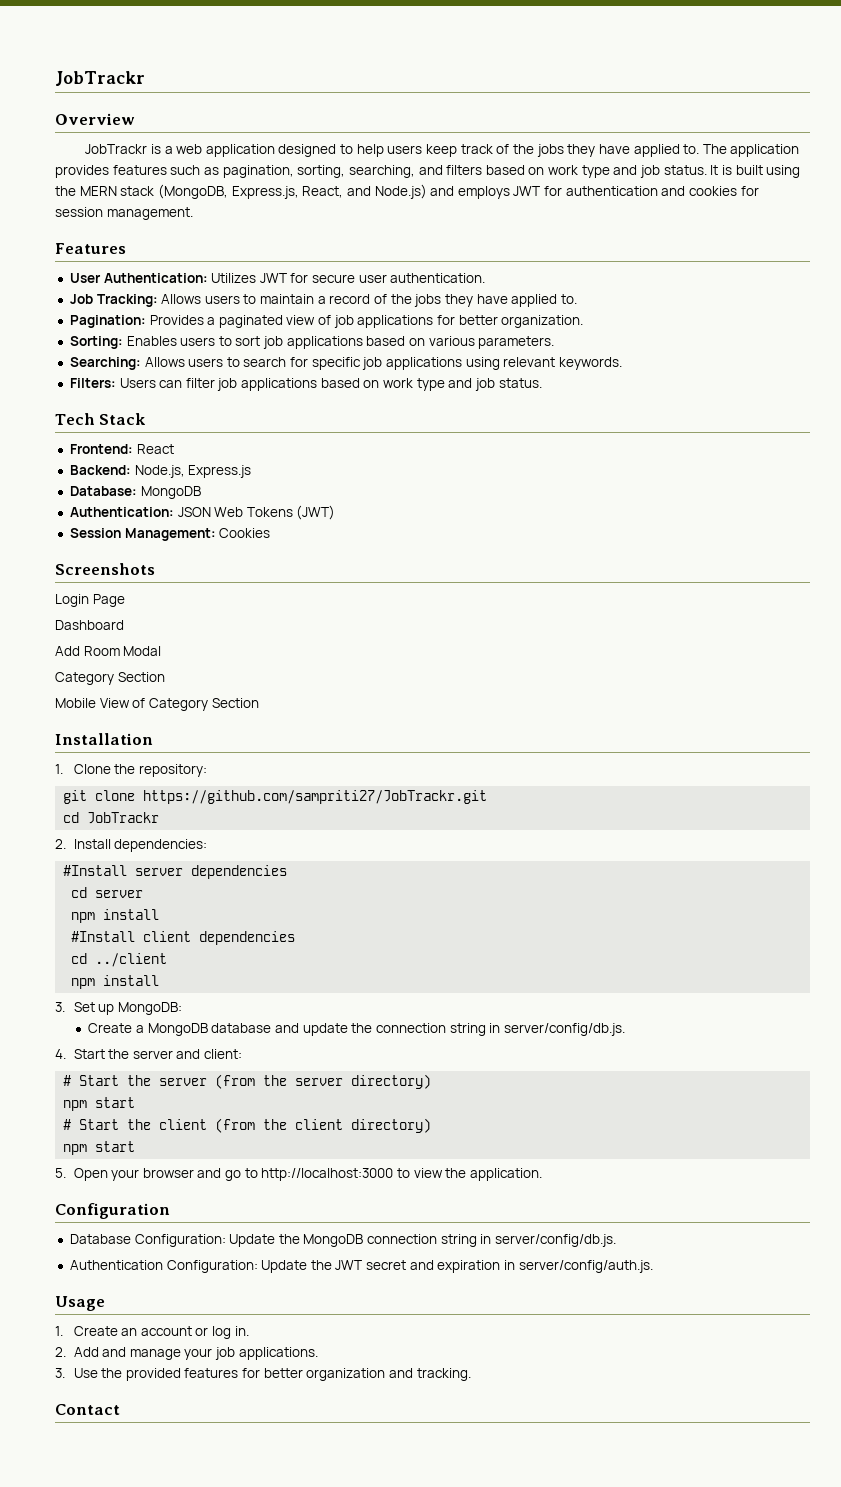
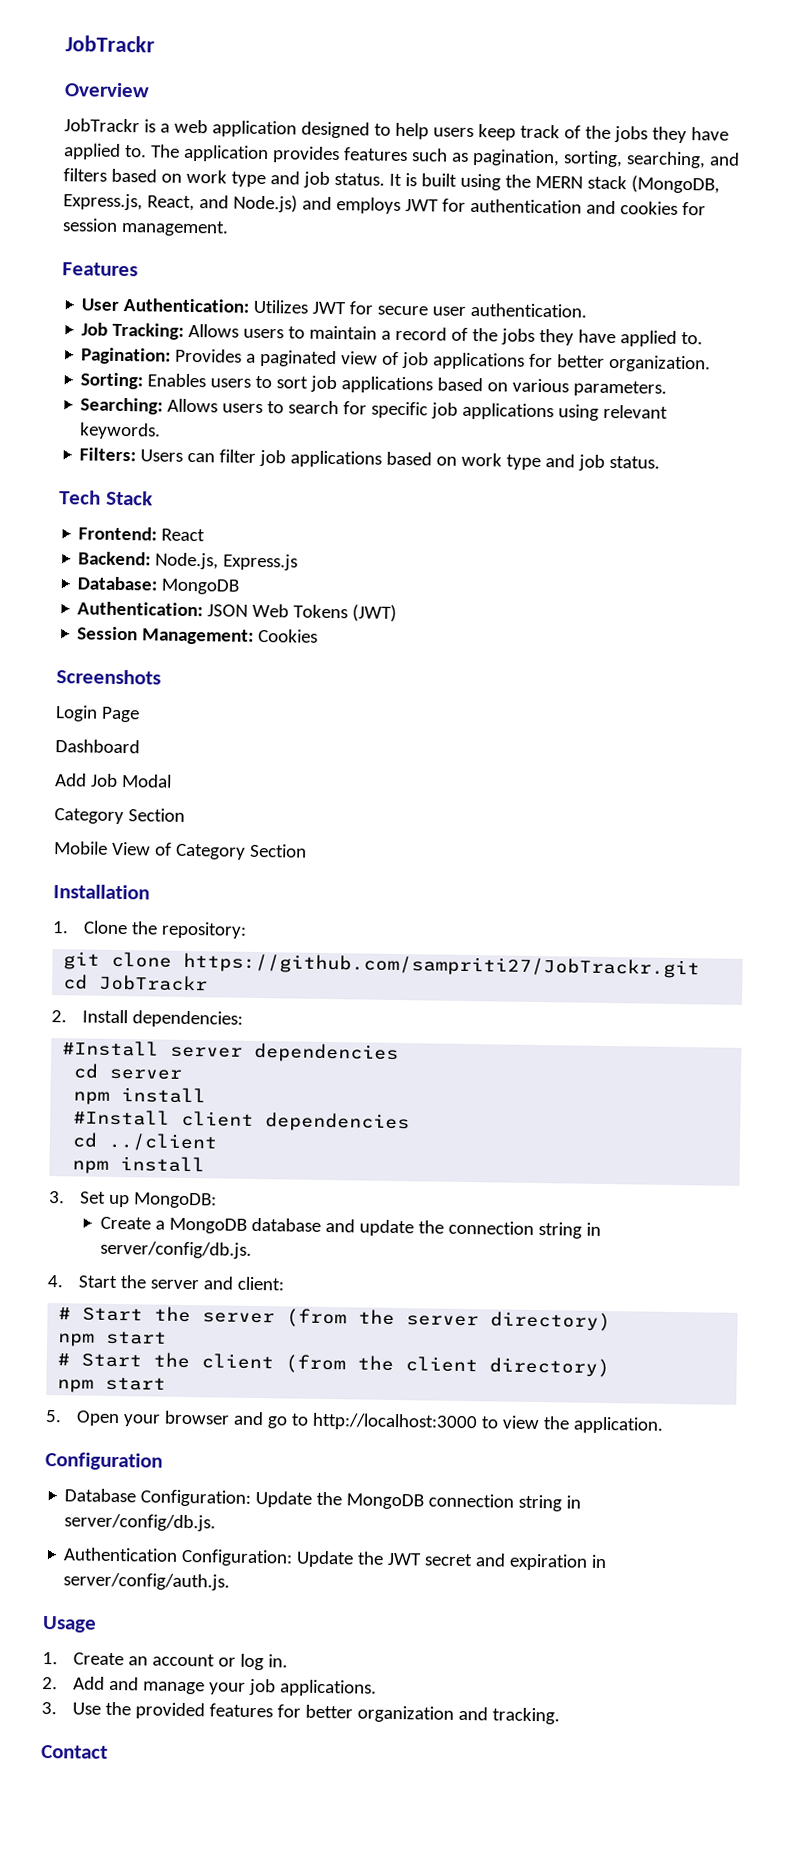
[83,646,120,656] Room -> [89,773,118,787] Job

